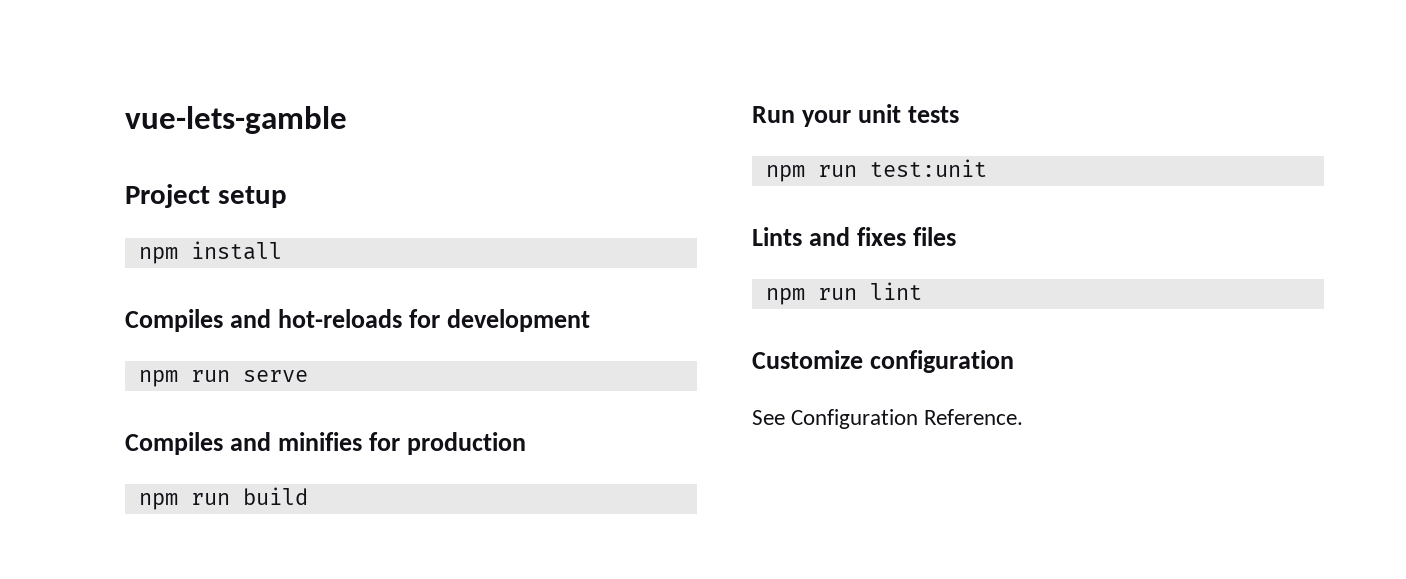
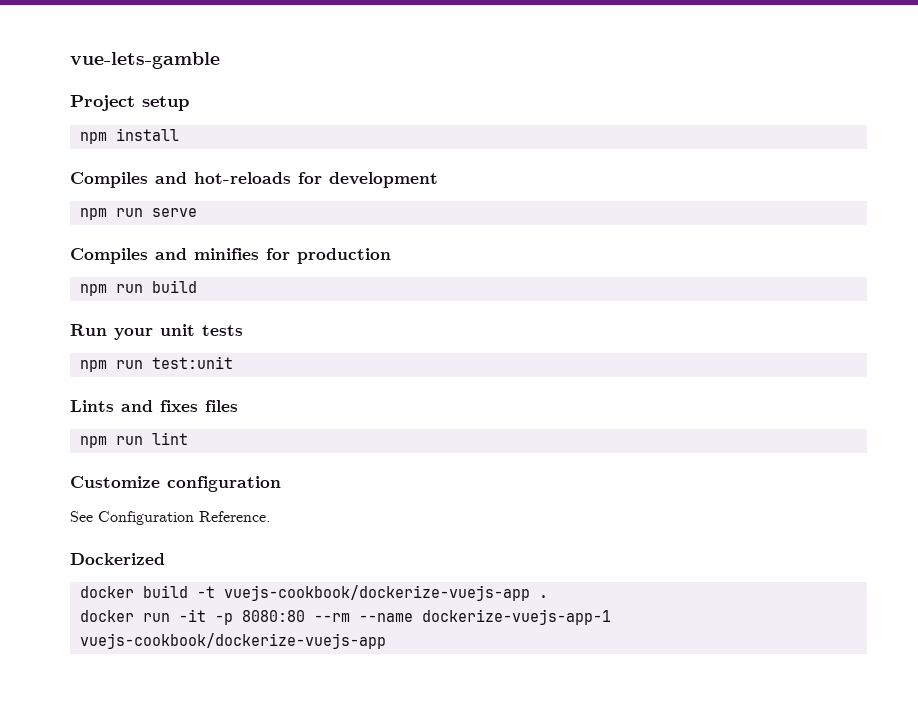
(1024, 417) none -> [70,553,165,565] [79,585,548,601] [79,609,611,625] [79,633,386,649] // Dockerized // docker build -t vuejs-cookbook/dockerize-vuejs-app . // docker run -it -p 8080:80 --rm --name dockerize-vuejs-app-1 vuejs-cookbook/dockerize-vuejs-app

